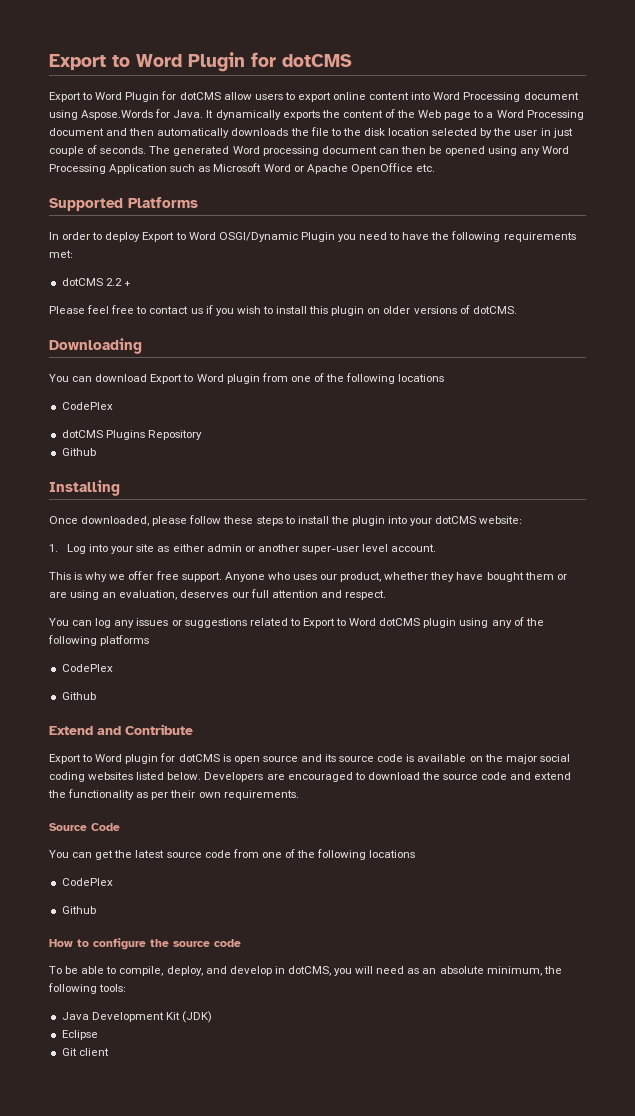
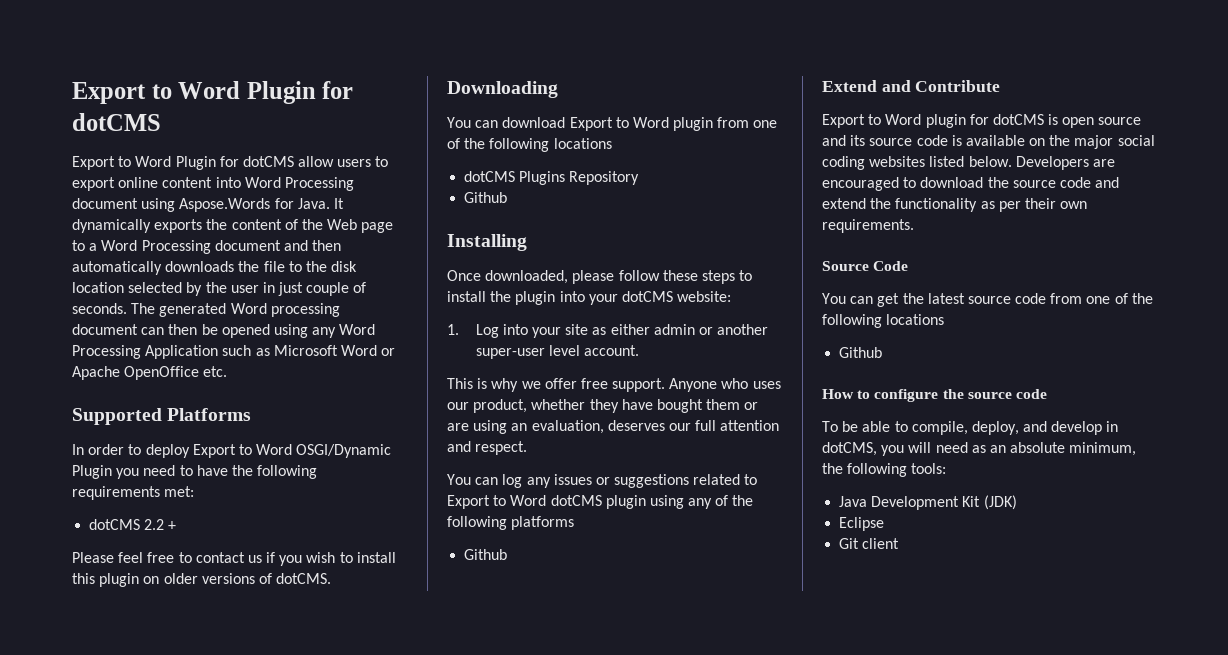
[61,402,113,410] // CodePlex -> (612, 143) none
[61,664,113,672] // CodePlex -> (575, 523) none
[61,878,113,886] // CodePlex -> (945, 319) none

